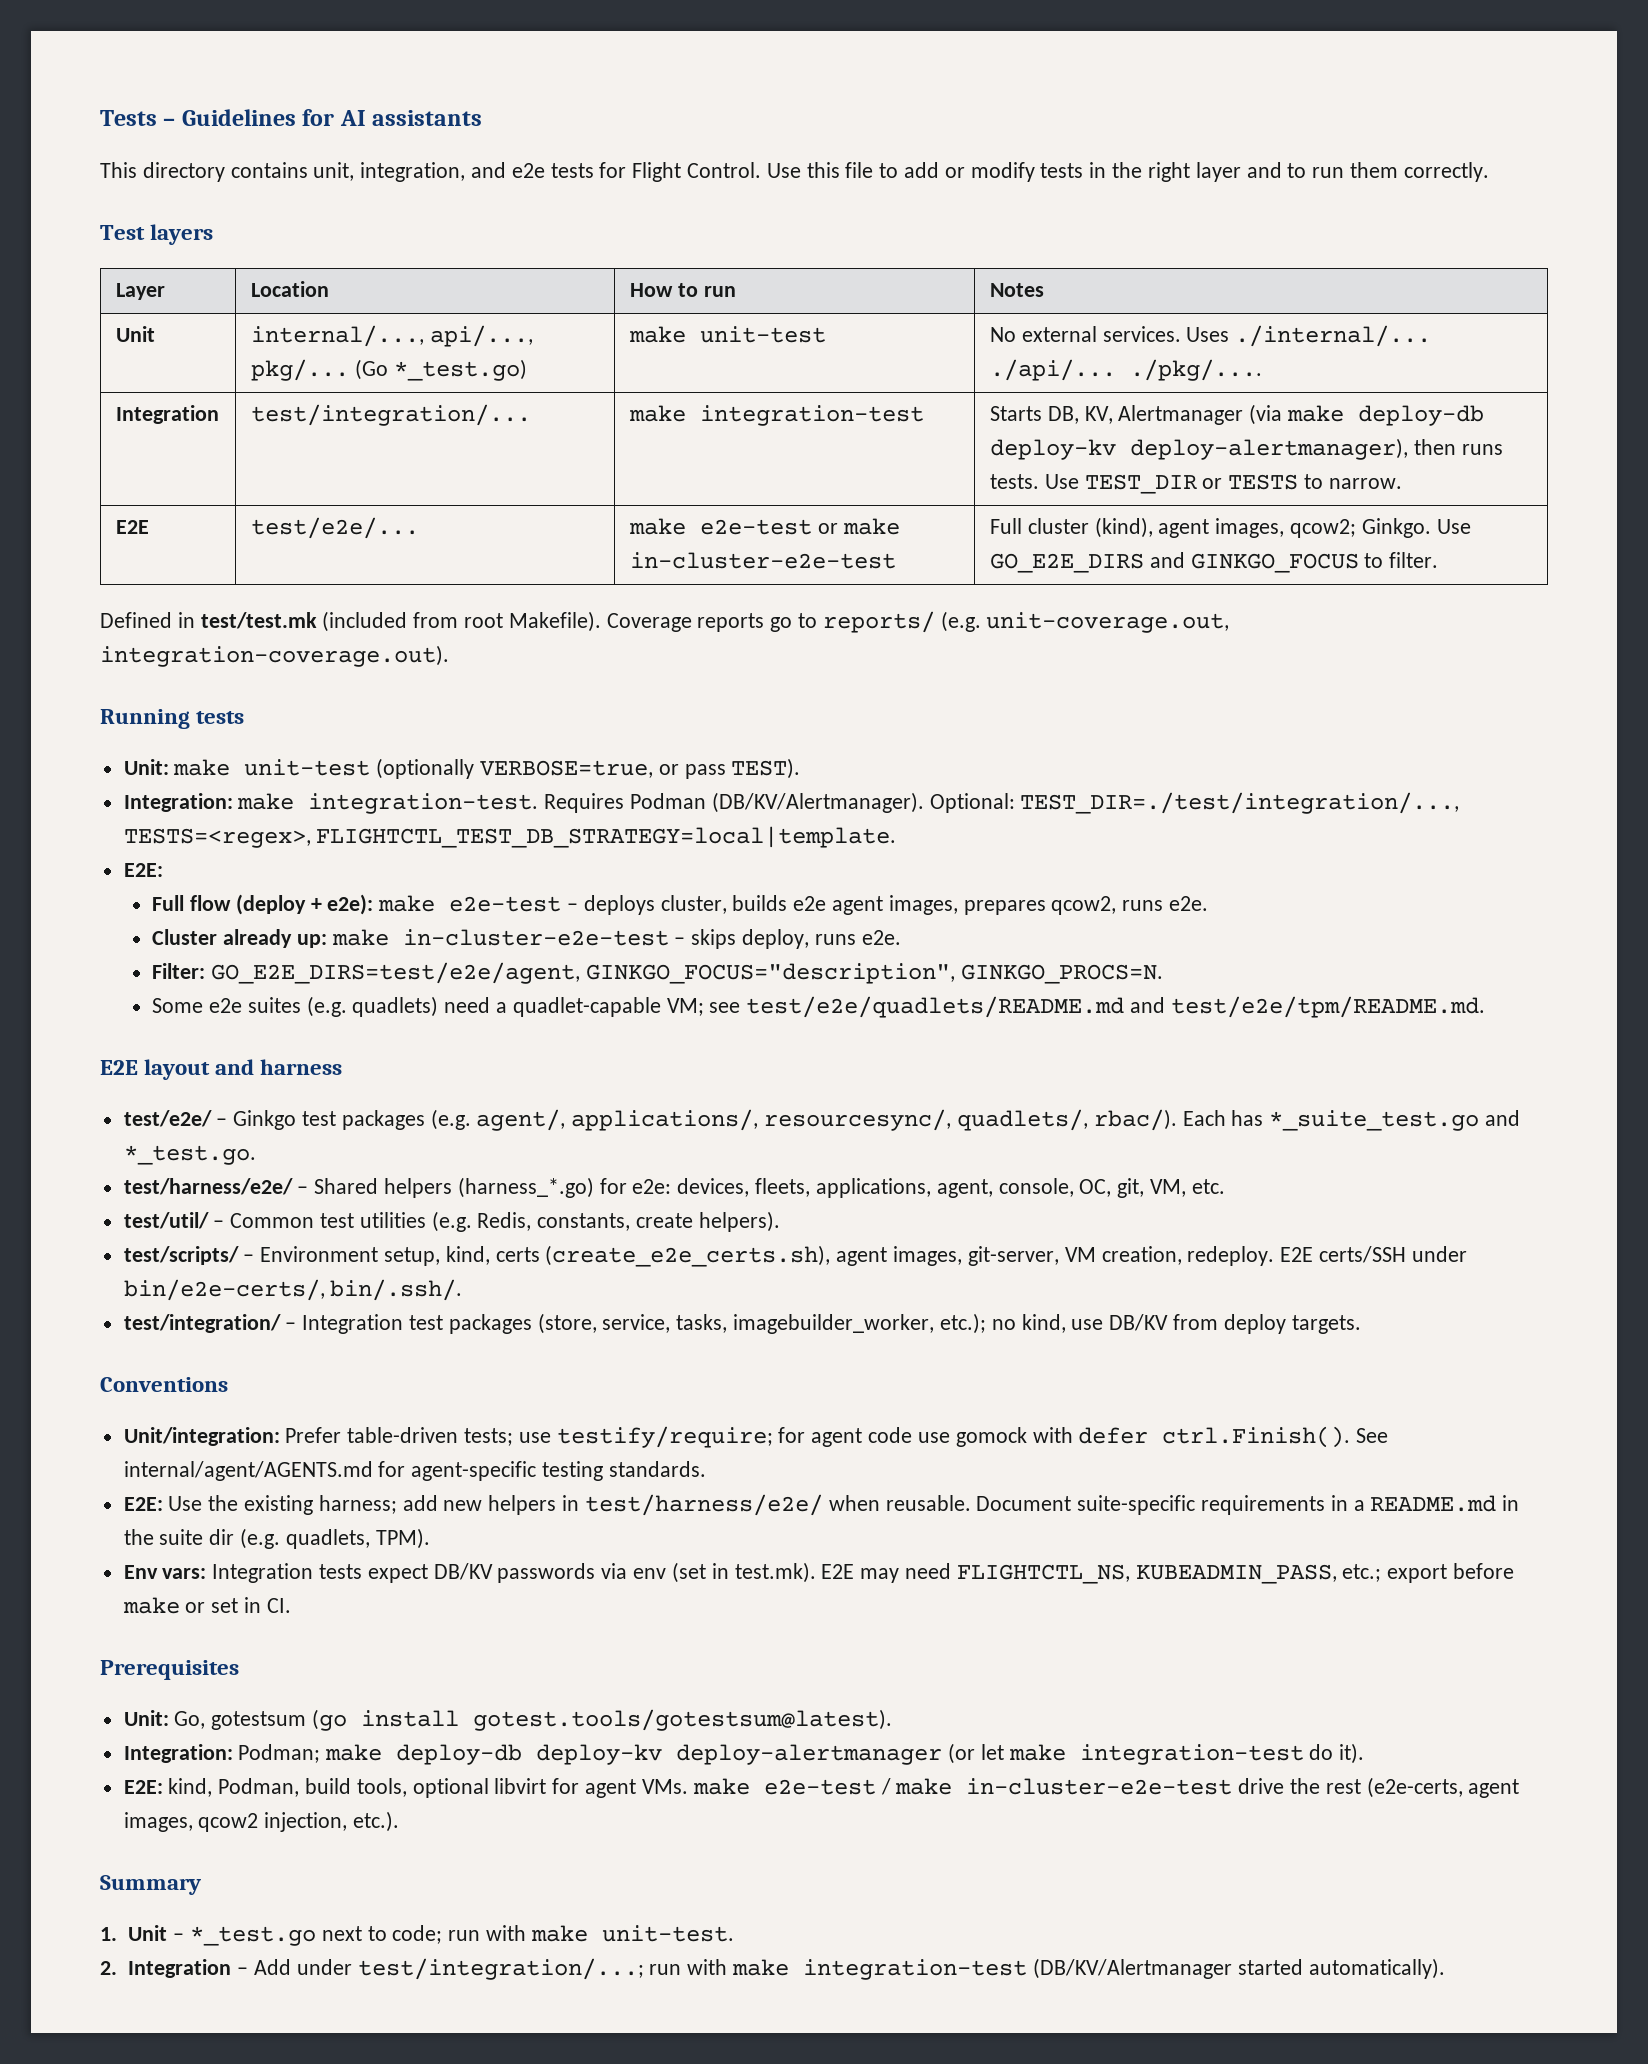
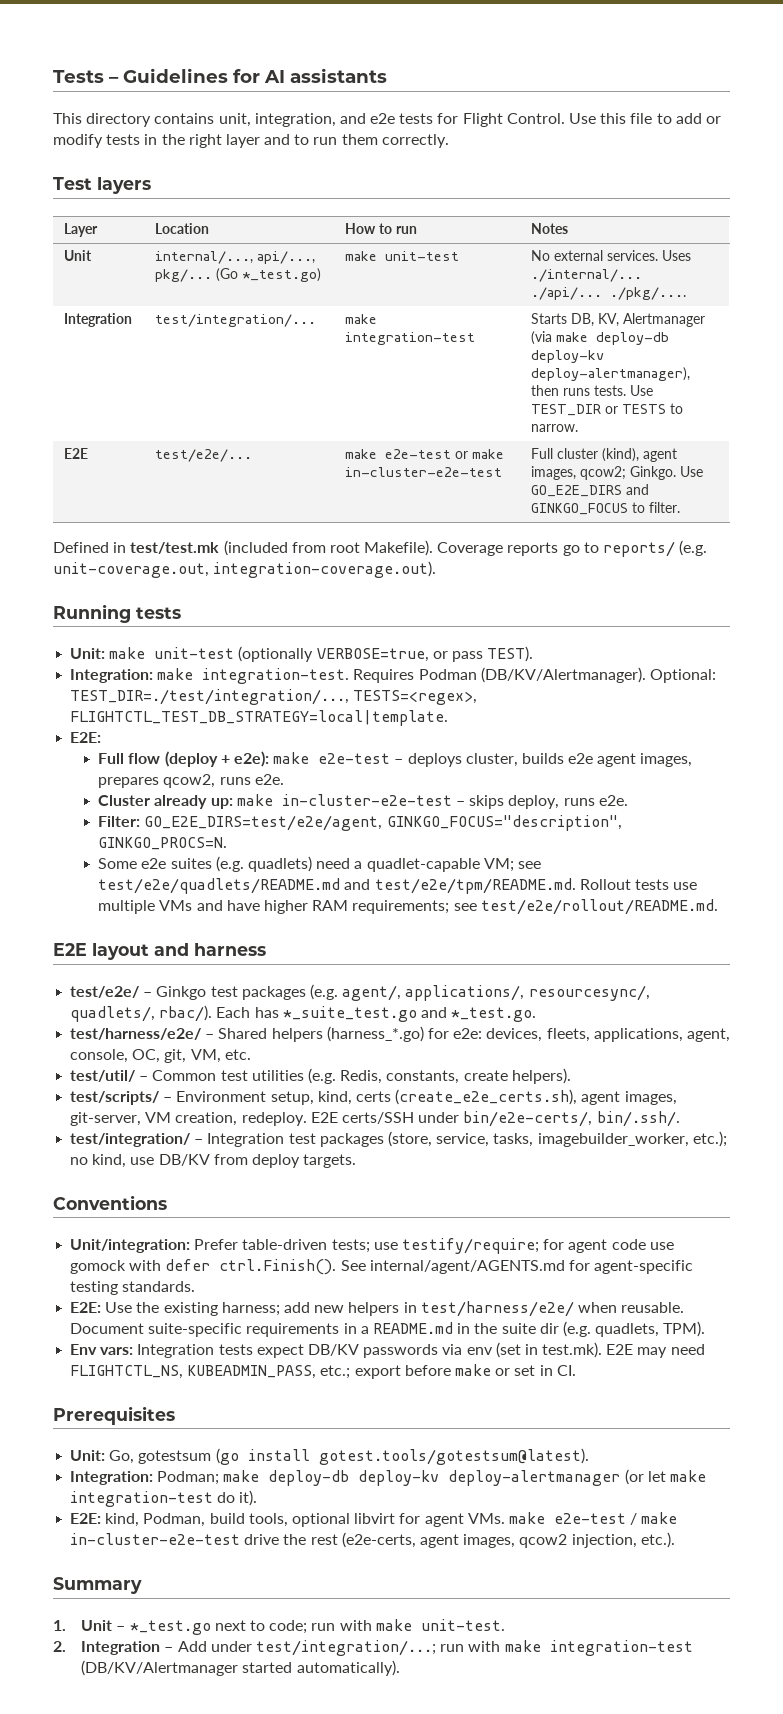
(1485, 1007) none -> [579,879,698,890] [98,899,718,915] Rollout tests use multiple VMs and have higher RAM requirements; see test/e2e/rollout/README.md.

